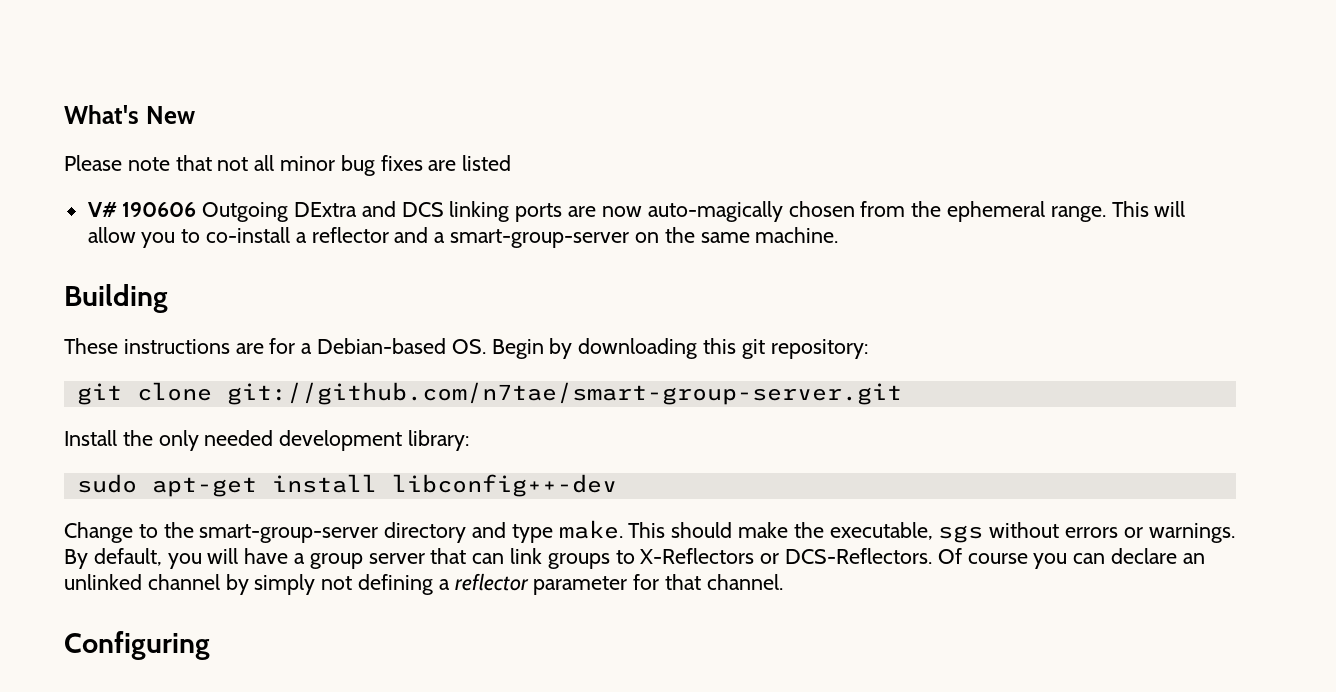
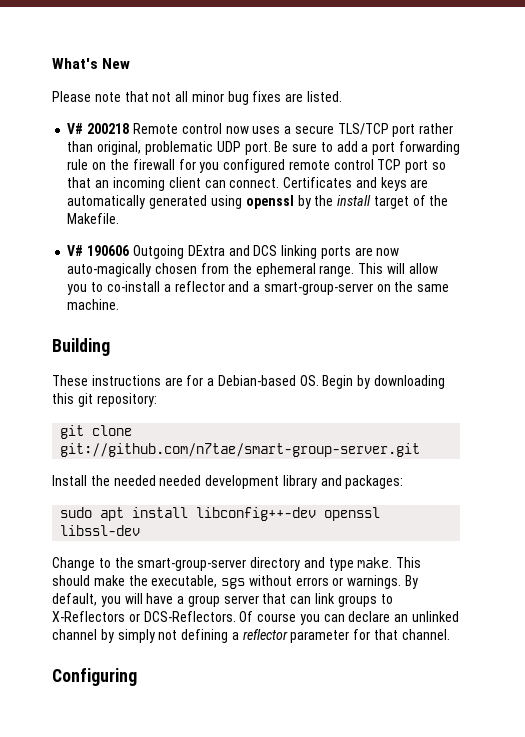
[462,155,512,171] listed -> [307,91,343,102] [67,123,454,137] [67,141,460,155] [67,159,446,173] [67,177,429,191] [67,195,449,209] [67,213,120,224] listed. // V# 200218 Remote control now uses a secure TLS/TCP port rather than original, problematic UDP port. Be sure to add a port forwarding rule on the firewall for you configured remote control TCP port so that an incoming client can connect. Certificates and keys are automatically generated using openssl by the install target of the Makefile.
[158,430,199,451] only -> [113,475,156,486] needed
[408,430,470,451] library: -> [282,475,404,489] library and packages:
[151,477,257,497] apt-get -> [100,507,125,521] apt
(617, 485) none -> [324,507,381,521] [60,525,141,536] openssl libssl-dev

